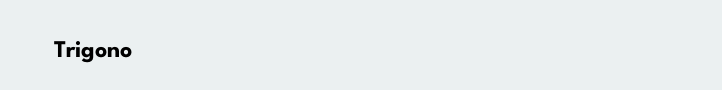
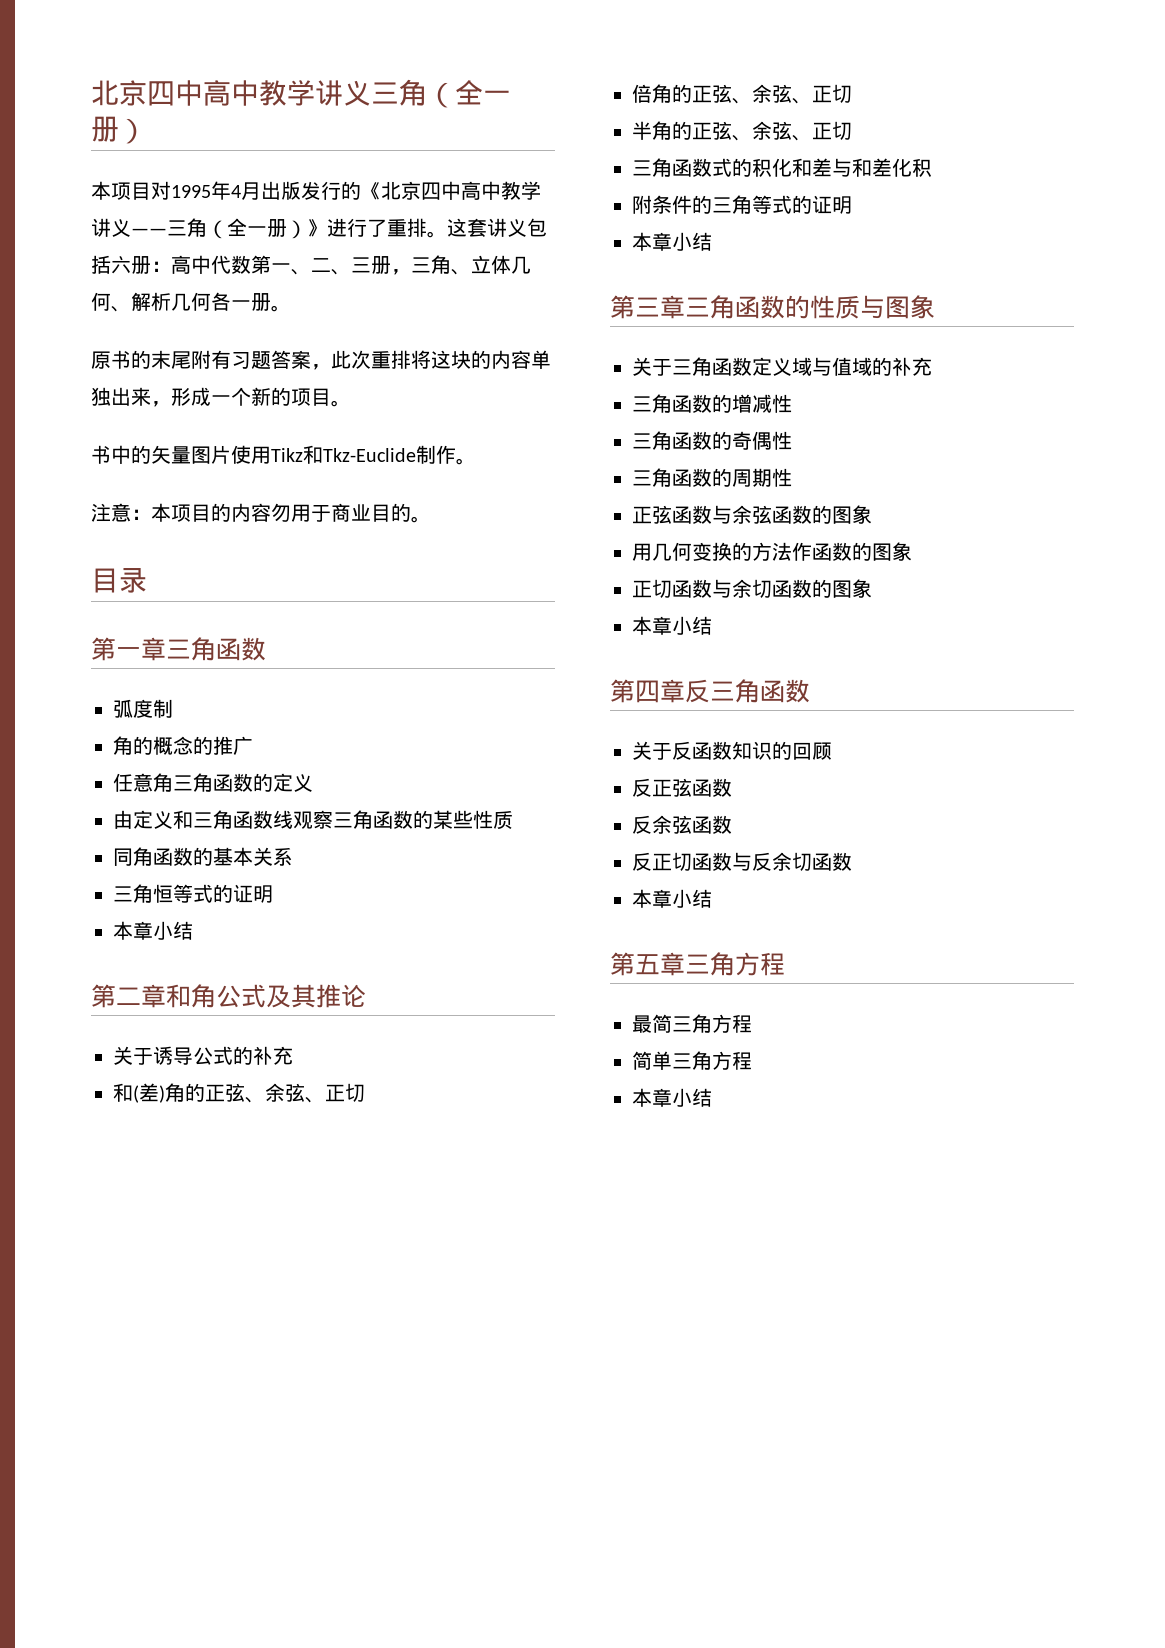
[54,41,132,63] Trigono -> [91,79,511,108] [91,116,147,144] [91,181,541,200] [91,218,547,239] [91,255,531,275] [91,292,291,312] [91,350,551,370] [91,387,351,407] [91,445,476,465] [91,503,431,523] [91,568,147,593] [91,637,266,661] [113,699,173,718] [113,736,253,755] [113,773,313,792] [113,810,513,829] [113,847,293,866] [113,884,273,903] [113,921,193,940] [91,984,366,1008] [113,1046,293,1065] [113,1083,365,1103] [632,84,852,104] [632,121,852,141] [632,158,932,177] [632,195,852,214] [632,232,712,251] [610,295,935,319] [632,357,932,376] [632,394,792,413] [632,431,792,450] [632,468,792,487] [632,505,872,524] [632,542,912,561] [632,579,872,598] [632,616,712,635] [610,679,810,703] [632,741,832,760] [632,778,732,797] [632,815,732,834] [632,852,852,871] [632,889,712,908] [610,952,785,976] [632,1014,752,1033] [632,1051,752,1070] [632,1088,712,1107] 北京四中高中教学讲义三角（全一册） // 本项目对1995年4月出版发行的《北京四中高中教学讲义——三角（全一册）》进行了重排。这套讲义包括六册：高中代数第一、二、三册，三角、立体几何、解析几何各一册。 // 原书的末尾附有习题答案，此次重排将这块的内容单独出来，形成一个新的项目。 // 书中的矢量图片使用Tikz和Tkz-Euclide制作。 // 注意：本项目的内容勿用于商业目的。 // 目录 // 第一章三角函数 // 弧度制 // 角的概念的推广 // 任意角三角函数的定义 // 由定义和三角函数线观察三角函数的某些性质 // 同角函数的基本关系 // 三角恒等式的证明 // 本章小结 // 第二章和角公式及其推论 // 关于诱导公式的补充 // 和(差)角的正弦、余弦、正切 // 倍角的正弦、余弦、正切 // 半角的正弦、余弦、正切 // 三角函数式的积化和差与和差化积 // 附条件的三角等式的证明 // 本章小结 // 第三章三角函数的性质与图象 // 关于三角函数定义域与值域的补充 // 三角函数的增减性 // 三角函数的奇偶性 // 三角函数的周期性 // 正弦函数与余弦函数的图象 // 用几何变换的方法作函数的图象 // 正切函数与余切函数的图象 // 本章小结 // 第四章反三角函数 // 关于反函数知识的回顾 // 反正弦函数 // 反余弦函数 // 反正切函数与反余切函数 // 本章小结 // 第五章三角方程 // 最简三角方程 // 简单三角方程 // 本章小结

